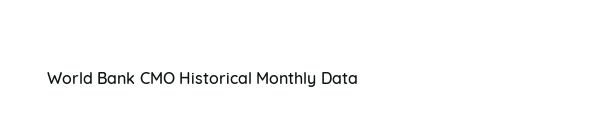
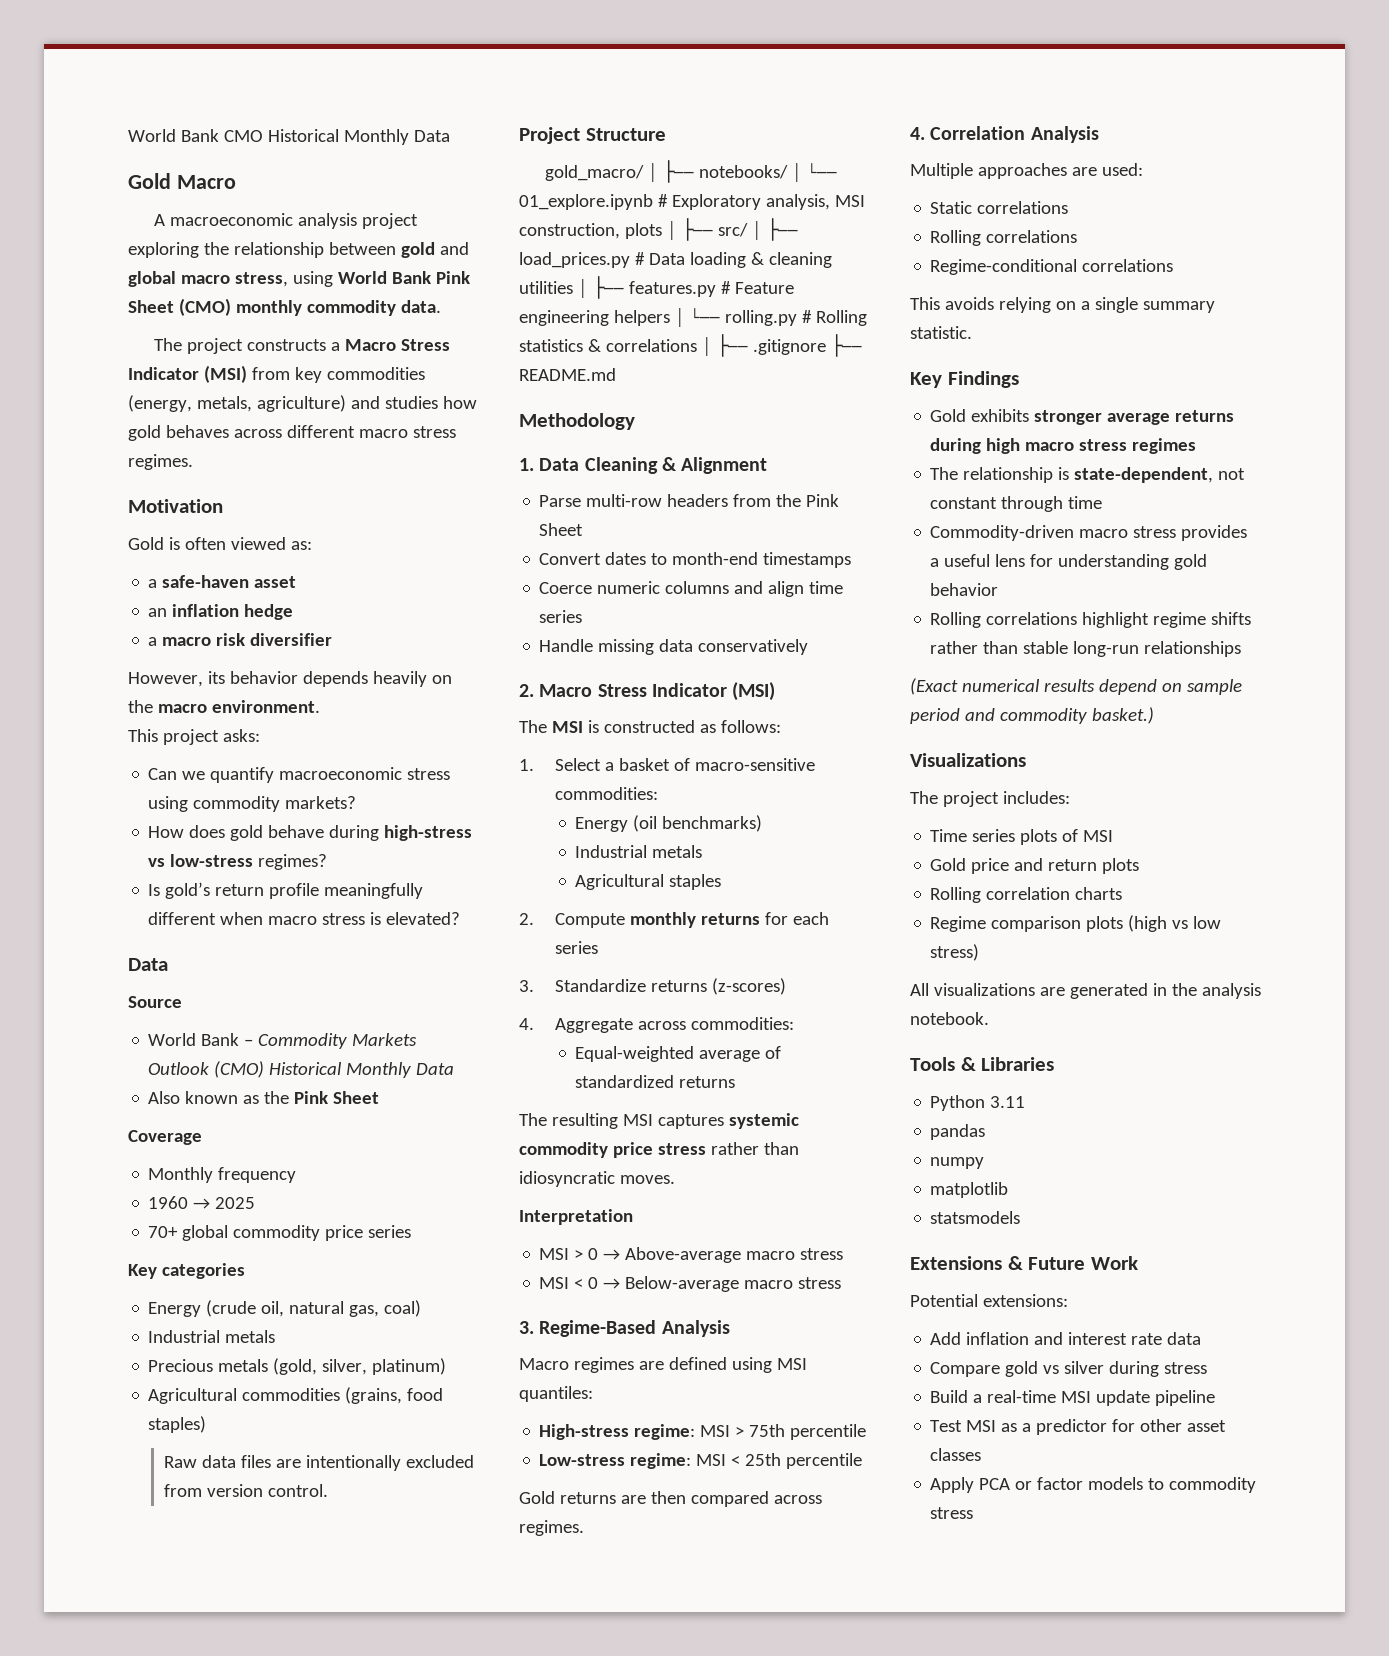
(358, 78) none -> [128,173,236,189] [154,213,419,229] [128,242,469,258] [128,271,470,287] [128,298,441,316] [154,338,451,354] [128,365,425,383] [128,395,477,412] [128,425,456,441] [128,454,193,470] [128,499,223,513] [128,537,312,550] [148,575,297,588] [148,604,294,620] [148,633,333,646] [128,671,452,687] [128,700,320,713] [128,729,260,745] [148,767,451,783] [148,796,357,812] [148,825,473,841] [148,854,328,870] [148,882,424,899] [148,912,461,925] [128,958,168,971] [128,996,182,1008] [148,1033,418,1049] [148,1061,455,1078] [148,1091,380,1104] [128,1130,202,1145] [148,1167,297,1183] [148,1196,256,1209] [148,1225,412,1241] [128,1263,245,1279] [148,1300,422,1317] [148,1330,276,1343] [148,1358,447,1375] [148,1387,444,1404] [148,1416,207,1433] [164,1455,474,1471] [164,1484,329,1497] [519,127,666,144] [545,160,838,183] [519,194,865,210] [519,218,798,241] [519,252,832,268] [519,276,794,299] [519,308,867,327] [519,334,862,357] [519,368,616,381] [519,413,635,430] [519,457,768,474] [539,494,840,507] [539,523,584,536] [539,552,852,568] [539,581,844,597] [539,610,583,623] [539,639,809,655] [519,682,776,701] [519,720,781,733] [519,758,815,771] [555,787,659,800] [575,815,763,832] [575,845,703,858] [575,874,722,890] [519,912,829,928] [555,941,599,954] [519,978,787,995] [519,1017,795,1033] [575,1046,782,1062] [575,1075,736,1088] [519,1113,799,1129] [519,1142,799,1158] [519,1171,675,1187] [519,1209,633,1225] [539,1247,844,1263] [539,1276,842,1292] [519,1320,730,1337] [519,1357,807,1373] [519,1386,593,1402] [539,1424,867,1440] [539,1453,863,1469] [519,1491,822,1507] [519,1520,584,1536] [910,126,1099,143] [910,163,1143,179] [930,201,1069,214] [930,230,1078,246] [930,259,1174,275] [910,297,1215,313] [910,326,972,339] [910,371,1019,388] [930,409,1235,425] [930,438,1197,454] [930,467,1246,483] [930,496,1103,512] [930,525,1248,541] [930,554,1208,570] [930,583,999,596] [930,612,1252,628] [930,641,1242,657] [910,678,1242,695] [910,707,1154,724] [910,753,1026,767] [910,791,1070,807] [930,829,1114,845] [930,858,1140,874] [930,887,1123,903] [930,915,1222,932] [930,944,980,961] [910,983,1261,999] [910,1012,989,1025] [910,1057,1055,1071] [930,1095,1026,1111] [930,1124,986,1140] [930,1157,985,1169] [930,1182,1009,1198] [930,1211,1021,1224] [910,1256,1138,1270] [910,1294,1068,1307] [930,1332,1202,1345] [930,1361,1208,1377] [930,1390,1216,1406] [930,1419,1227,1435] [930,1448,982,1461] [930,1477,1257,1493] [930,1507,974,1519] // Gold Macro // A macroeconomic analysis project exploring the relationship between gold and global macro stress, using World Bank Pink Sheet (CMO) monthly commodity data. // The project constructs a Macro Stress Indicator (MSI) from key commodities (energy, metals, agriculture) and studies how gold behaves across different macro stress regimes. // Motivation // Gold is often viewed as: // a safe-haven asset // an inflation hedge // a macro risk diversifier // However, its behavior depends heavily on the macro environment. // This project asks: // Can we quantify macroeconomic stress using commodity markets? // How does gold behave during high-stress vs low-stress regimes? // Is gold’s return profile meaningfully different when macro stress is elevated? // Data // Source // World Bank – Commodity Markets Outlook (CMO) Historical Monthly Data // Also known as the Pink Sheet // Coverage // Monthly frequency // 1960 → 2025 // 70+ global commodity price series // Key categories // Energy (crude oil, natural gas, coal) // Industrial metals // Precious metals (gold, silver, platinum) // Agricultural commodities (grains, food staples) // Raw data files are intentionally excluded from version control. // Project Structure // gold_macro/ │ ├── notebooks/ │ └── 01_explore.ipynb # Exploratory analysis, MSI construction, plots │ ├── src/ │ ├── load_prices.py # Data loading & cleaning utilities │ ├── features.py # Feature engineering helpers │ └── rolling.py # Rolling statistics & correlations │ ├── .gitignore ├── README.md // Methodology // 1. Data Cleaning & Alignment // Parse multi-row headers from the Pink Sheet // Convert dates to month-end timestamps // Coerce numeric columns and align time series // Handle missing data conservatively // 2. Macro Stress Indicator (MSI) // The MSI is constructed as follows: // 1. Select a basket of macro-sensitive commodities: // Energy (oil benchmarks) // Industrial metals // Agricultural staples // 2. Compute monthly returns for each series // 3. Standardize returns (z-scores) // 4. Aggregate across commodities: // Equal-weighted average of standardized returns // The resulting MSI captures systemic commodity price stress rather than idiosyncratic moves. // Interpretation // MSI > 0 → Above-average macro stress // MSI < 0 → Below-average macro stress // 3. Regime-Based Analysis // Macro regimes are defined using MSI quantiles: // High-stress regime: MSI > 75th percentile // Low-stress regime: MSI < 25th percentile // Gold returns are then compared across regimes. // 4. Correlation Analysis // Multiple approaches are used: // Static correlations // Rolling correlations // Regime-conditional correlations // This avoids relying on a single summary statistic. // Key Findings // Gold exhibits stronger average returns during high macro stress regimes // The relationship is state-dependent, not constant through time // Commodity-driven macro stress provides a useful lens for understanding gold behavior // Rolling correlations highlight regime shifts rather than stable long-run relationships // (Exact numerical results depend on sample period and commodity basket.) // Visualizations // The project includes: // Time series plots of MSI // Gold price and return plots // Rolling correlation charts // Regime comparison plots (high vs low stress) // All visualizations are generated in the analysis notebook. // Tools & Libraries // Python 3.11 // pandas // numpy // matplotlib // statsmodels // Extensions & Future Work // Potential extensions: // Add inflation and interest rate data // Compare gold vs silver during stress // Build a real-time MSI update pipeline // Test MSI as a predictor for other asset classes // Apply PCA or factor models to commodity stress

